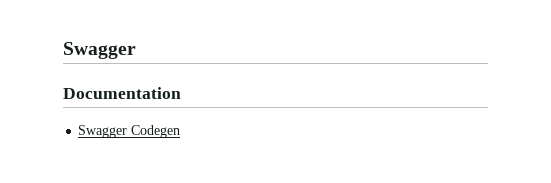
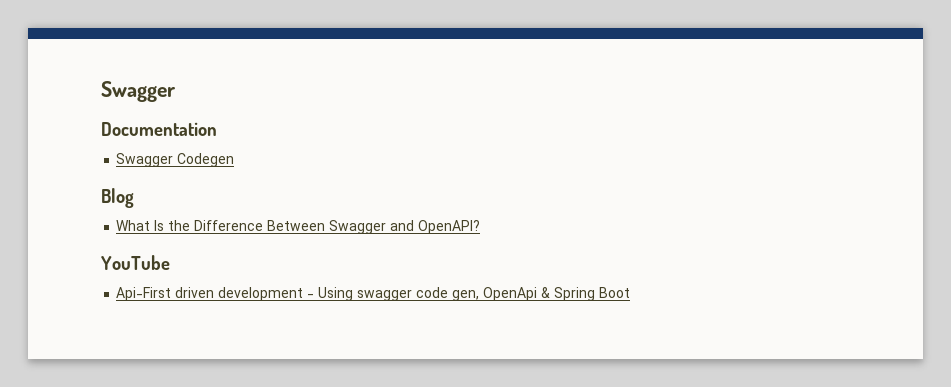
(181, 131) none -> [101,188,134,208] [116,220,481,234] [101,255,170,270] [116,287,631,301] // Blog // What Is the Difference Between Swagger and OpenAPI? // YouTube // Api-First driven development - Using swagger code gen, OpenApi & Spring Boot

